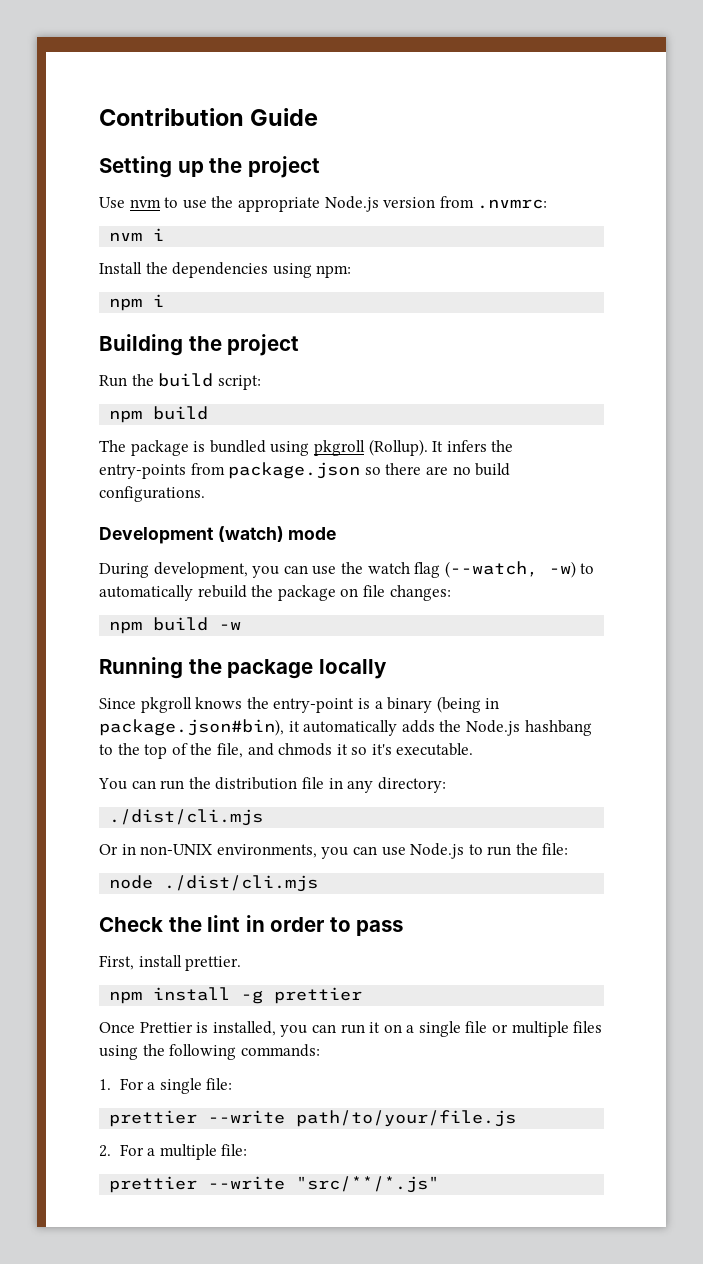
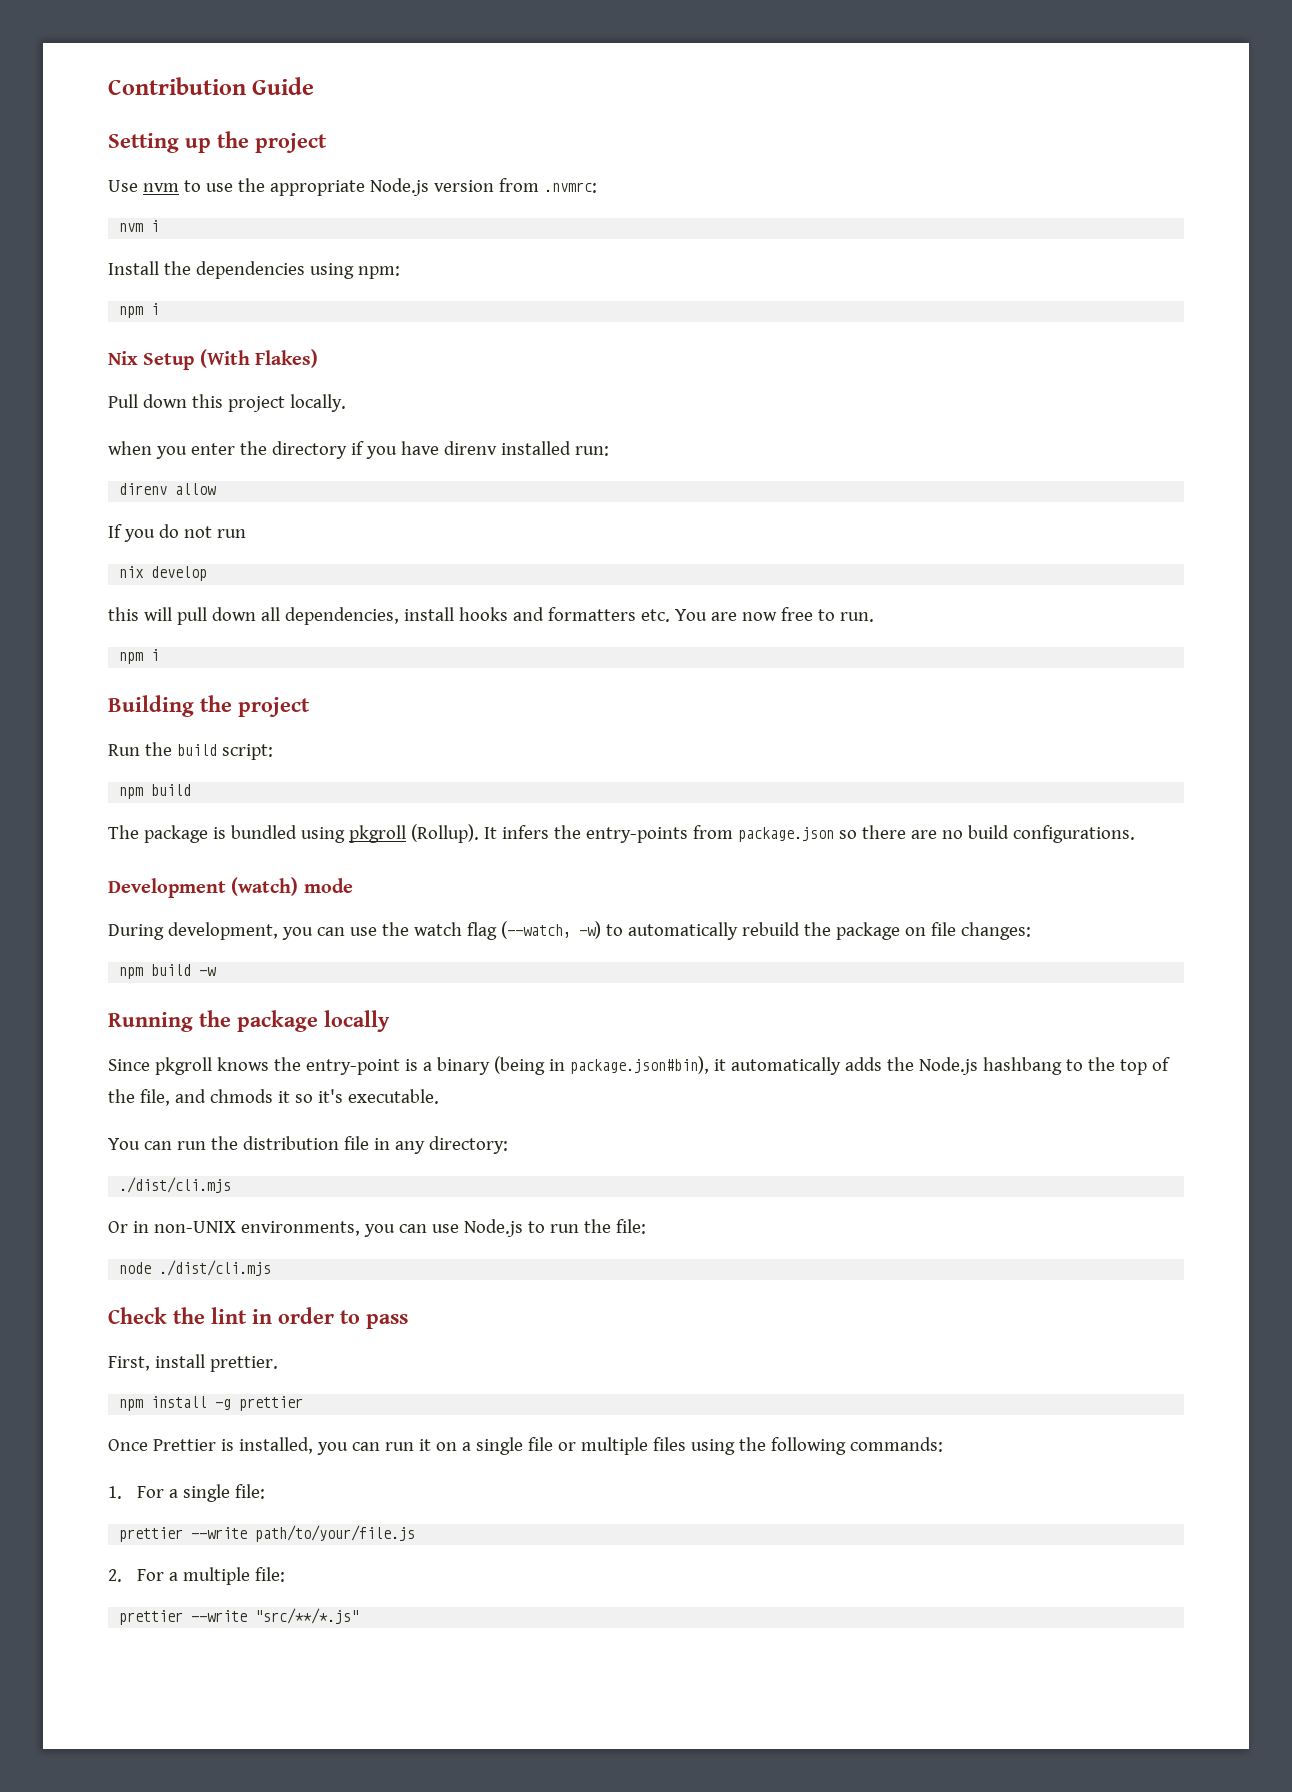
(165, 300) none -> [108,349,319,370] [108,394,346,412] [108,441,609,459] [119,483,217,495] [108,524,246,542] [119,566,208,581] [108,607,874,625] [119,649,160,664] // Nix Setup (With Flakes) // Pull down this project locally. // when you enter the directory if you have direnv installed run: // direnv allow // If you do not run // nix develop // this will pull down all dependencies, install hooks and formatters etc. You are now free to run. // npm i

